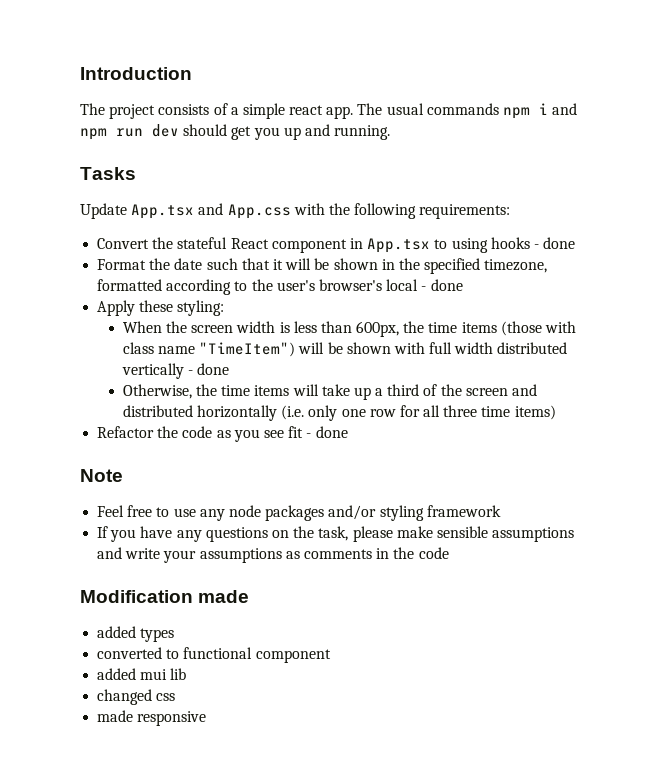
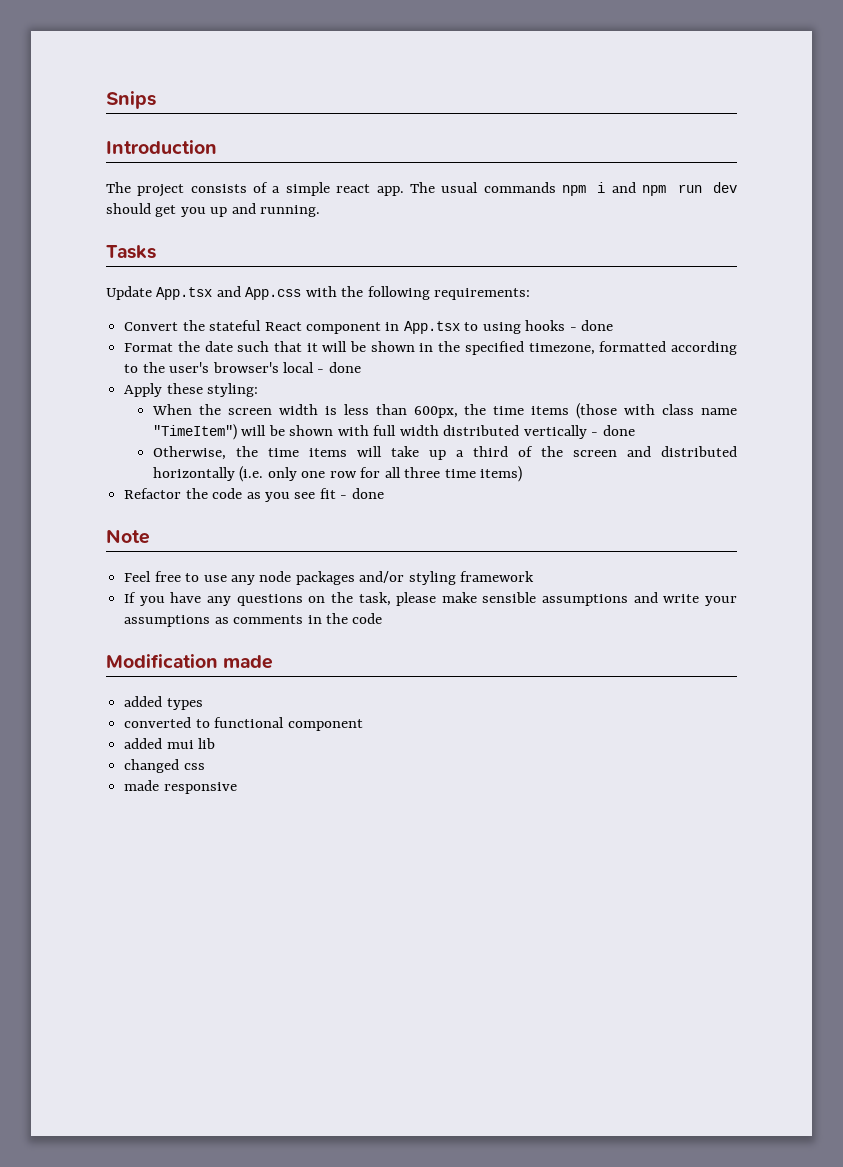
(80, 73) none -> [106,91,156,109] Snips //

